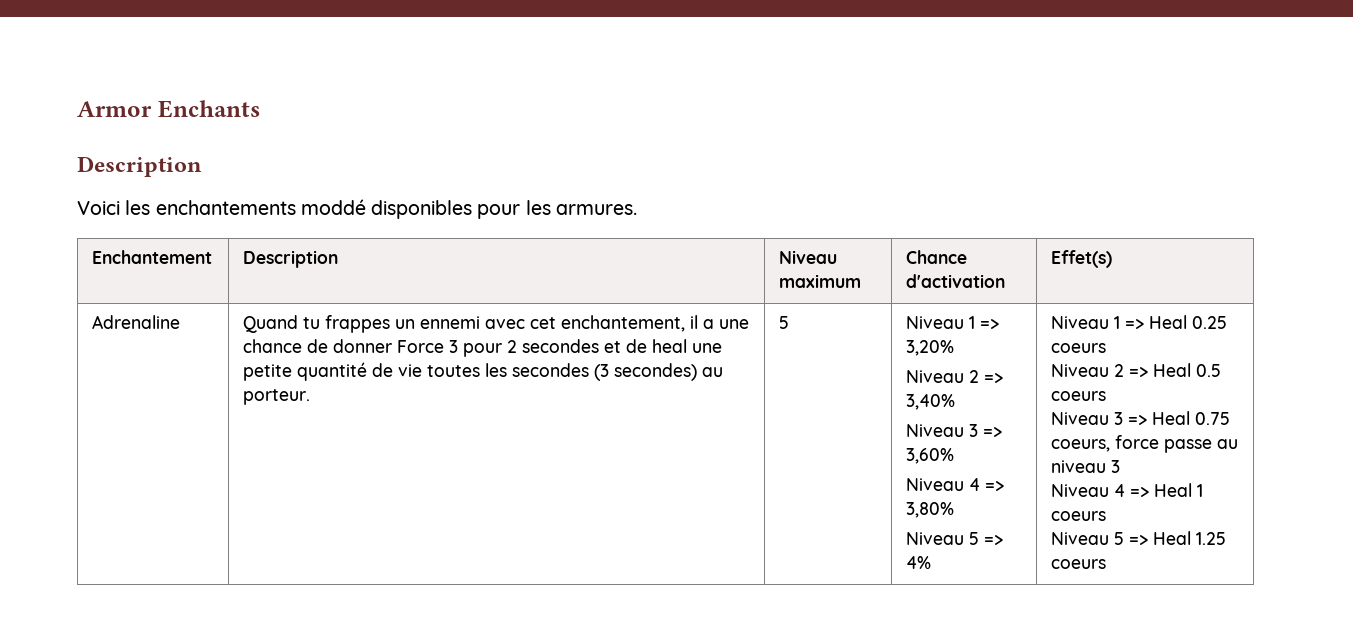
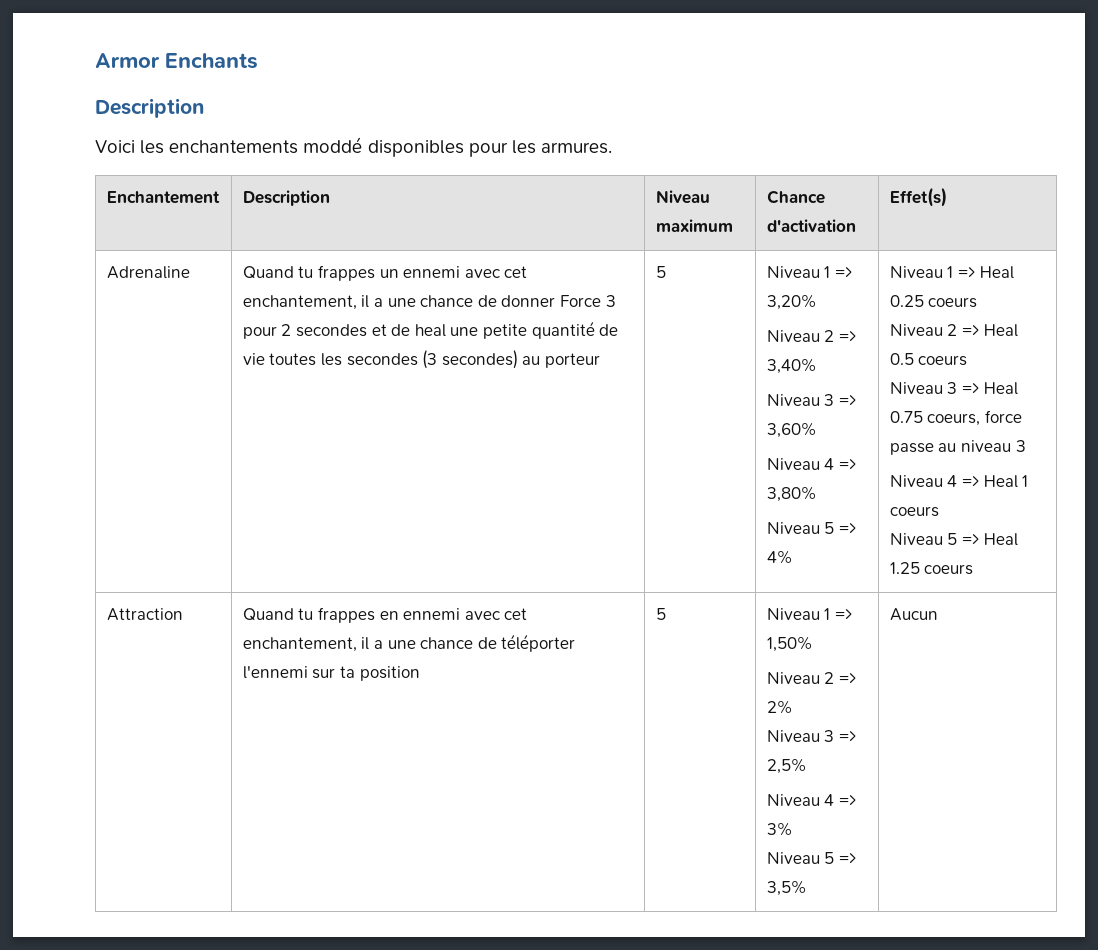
[243,389,311,405] porteur. -> [544,353,600,368] porteur
(1107, 564) none -> [106,608,183,621] [242,607,528,623] [242,634,576,652] [242,666,420,681] [655,608,666,620] [766,608,852,620] [766,636,813,652] [766,672,856,684] [766,700,793,714] [766,730,856,742] [766,758,807,774] [766,794,856,806] [766,822,793,836] [766,852,856,864] [766,880,807,896] [889,608,938,621] // Attraction | Quand tu frappes en ennemi avec cet enchantement, il a une chance de téléporter l'ennemi sur ta position | 5 | Niveau 1 => 1,50% // Niveau 2 => 2% // Niveau 3 => 2,5% // Niveau 4 => 3% // Niveau 5 => 3,5% | Aucun

